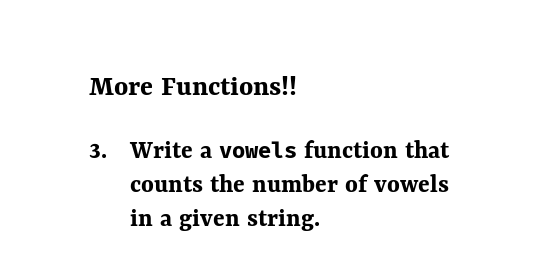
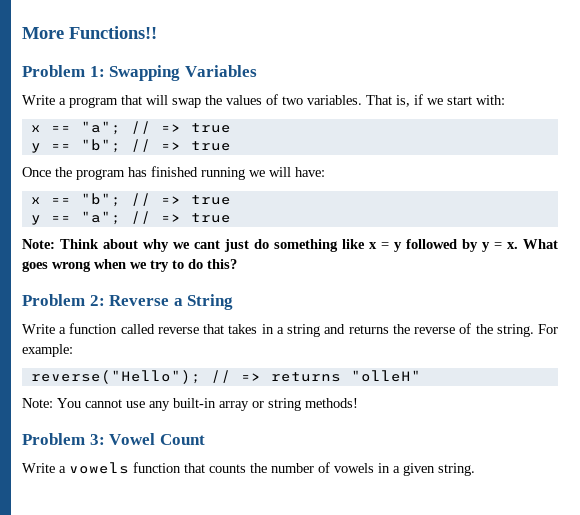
[89,143,107,158] 3. -> [22,65,257,81] [22,94,505,108] [30,121,231,135] [30,139,231,153] [22,166,325,180] [30,193,231,207] [30,211,231,225] [22,239,558,252] [22,259,237,272] [22,294,234,310] [22,323,559,337] [22,344,73,357] [30,370,421,384] [22,398,358,411] [22,433,205,445] Problem 1: Swapping Variables // Write a program that will swap the values of two variables. That is, if we start with: // x == "a"; // => true // y == "b"; // => true // Once the program has finished running we will have: // x == "b"; // => true // y == "a"; // => true // Note: Think about why we cant just do something like x = y followed by y = x. What goes wrong when we try to do this? // Problem 2: Reverse a String // Write a function called reverse that takes in a string and returns the reverse of the string. For example: // reverse("Hello"); // => returns "olleH" // Note: You cannot use any built-in array or string methods! // Problem 3: Vowel Count //

